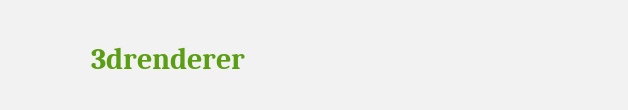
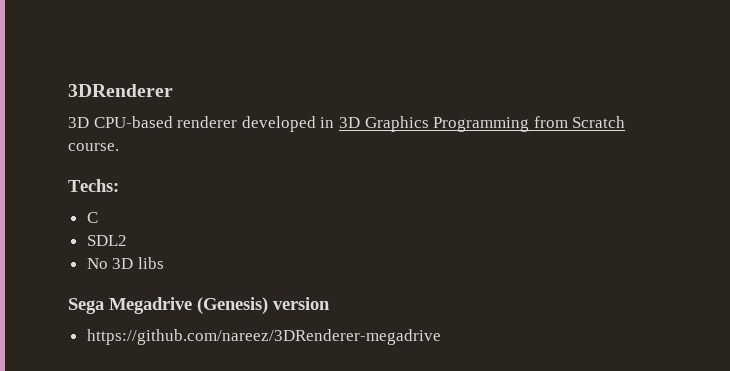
[91,47,245,69] 3drenderer -> [68,84,173,97] [68,116,626,132] [68,143,119,151] [68,179,119,192] [86,212,98,223] [86,235,127,246] [86,257,164,269] [68,297,330,314] [86,329,441,345] 3DRenderer // 3D CPU-based renderer developed in 3D Graphics Programming from Scratch course. // Techs: // C // SDL2 // No 3D libs // Sega Megadrive (Genesis) version // https://github.com/nareez/3DRenderer-megadrive

